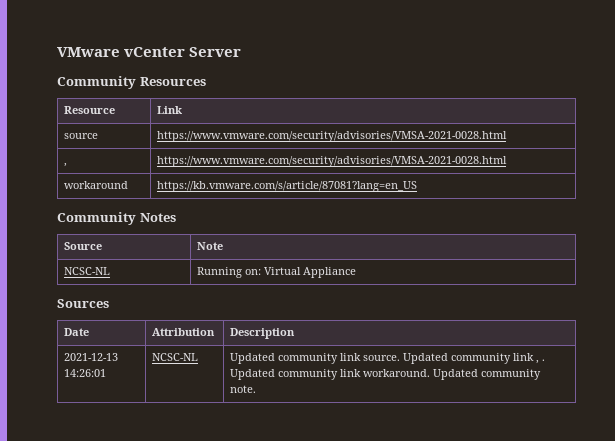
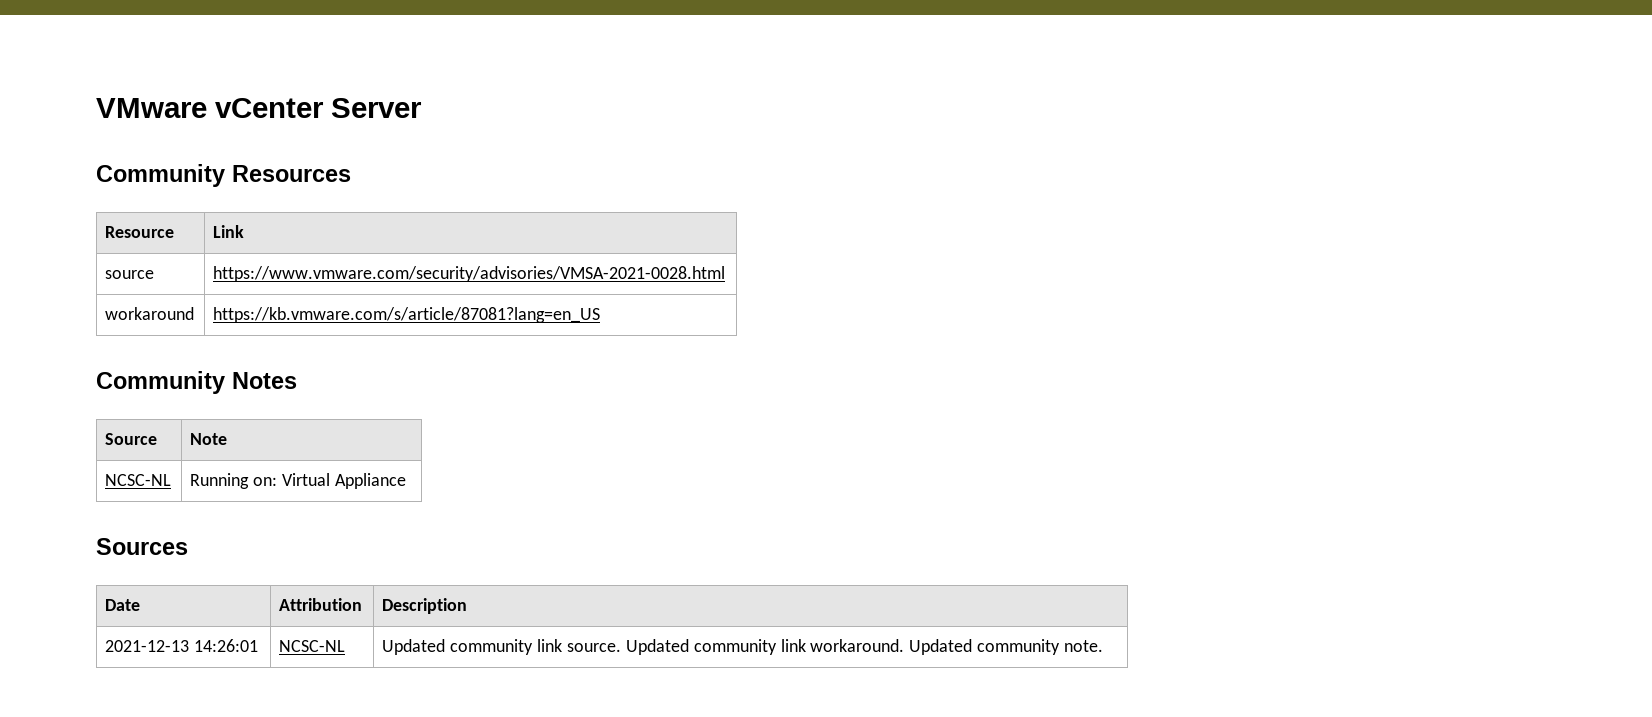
[64,163,68,167] [157,156,508,167] // , | https://www.vmware.com/security/advisories/VMSA-2021-0028.html -> (726, 274) none
[536,359,546,364] [230,369,362,380] , . Updated community link -> (806, 645) none

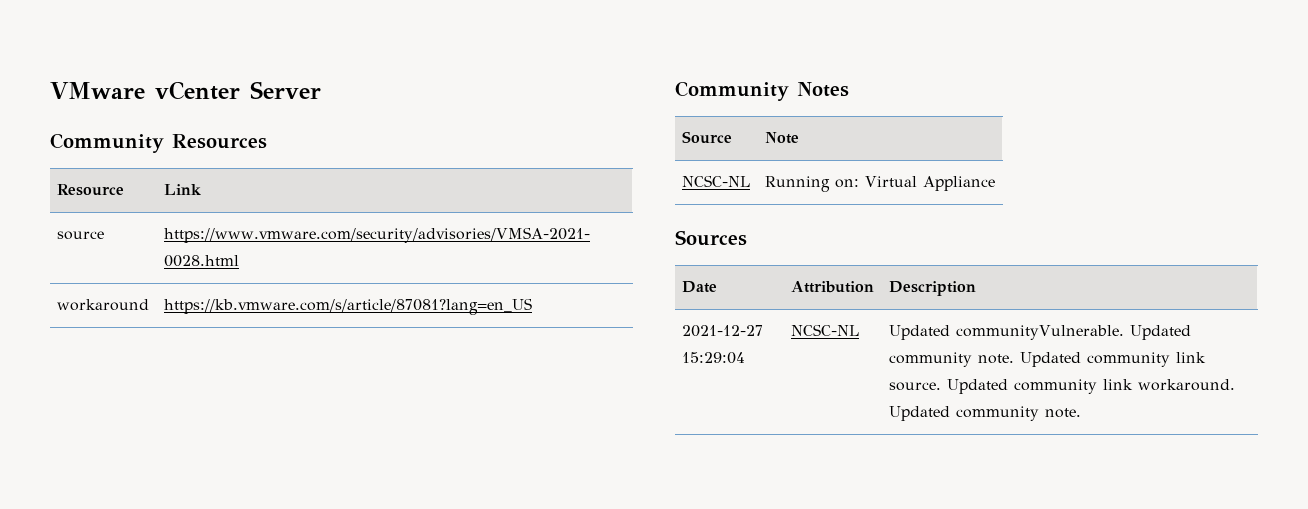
[105,639,259,652] 2021-12-13 14:26:01 -> [682,325,764,337] [682,352,746,364] 2021-12-27 15:29:04
(446, 647) none -> [956,325,1192,340] [889,352,1082,367] communityVulnerable. Updated community note. Updated

